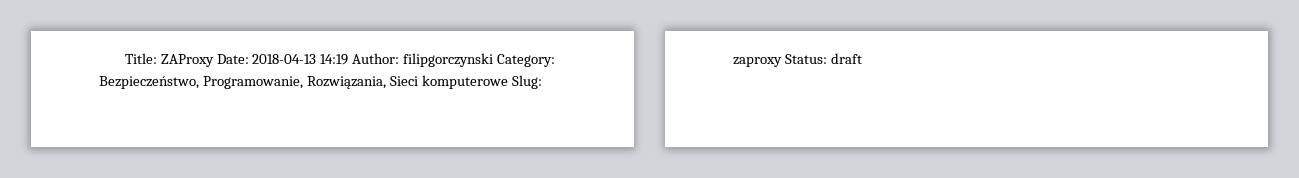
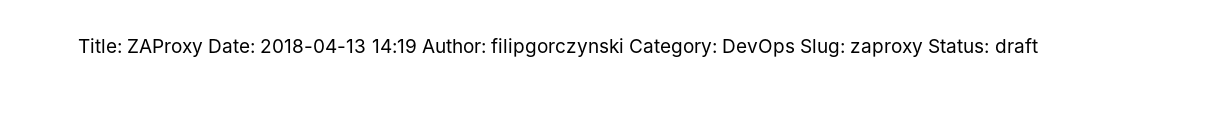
[99,75,508,89] Bezpieczeństwo, Programowanie, Rozwiązania, Sieci komputerowe -> [722,39,796,57] DevOps

